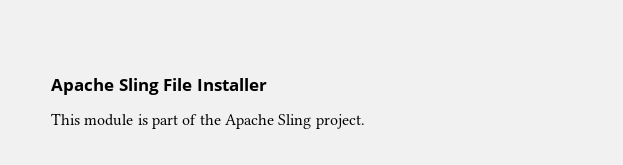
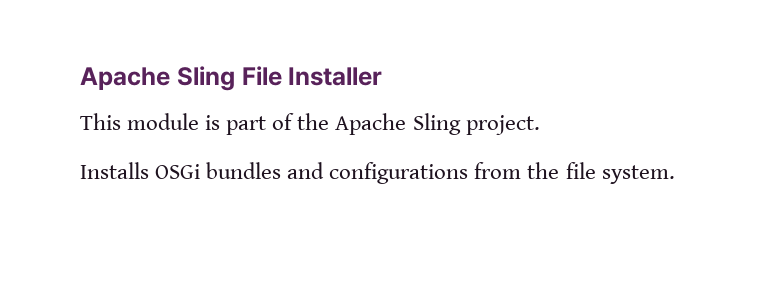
(365, 121) none -> [80,162,675,184] // Installs OSGi bundles and configurations from the file system.

